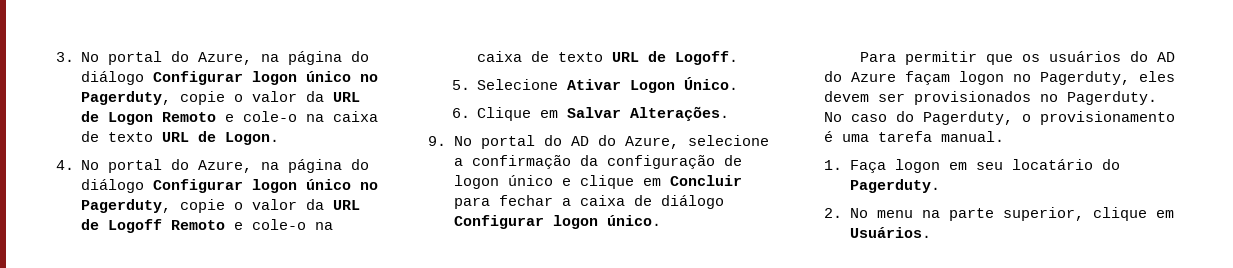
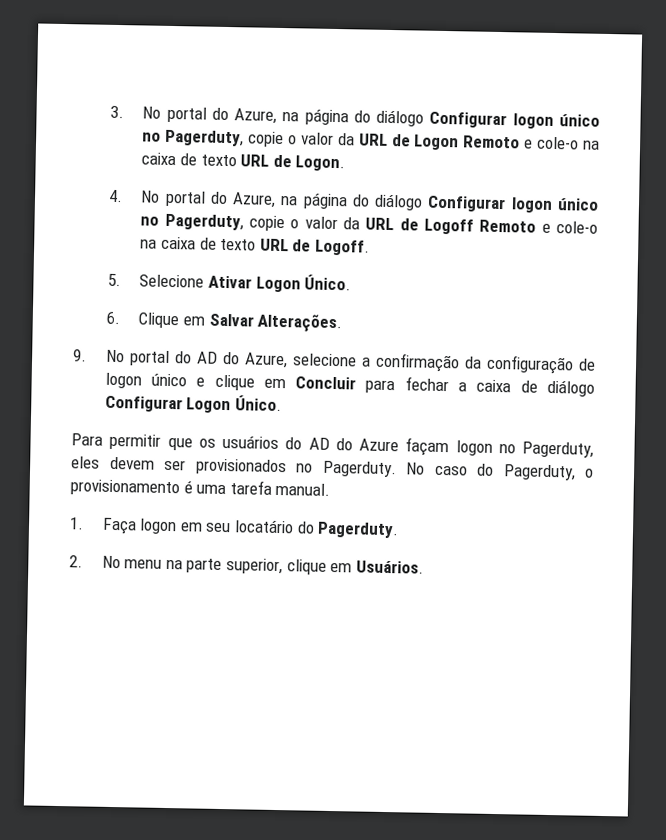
[552,215,661,229] logon único. -> [186,395,282,414] Logon Único.

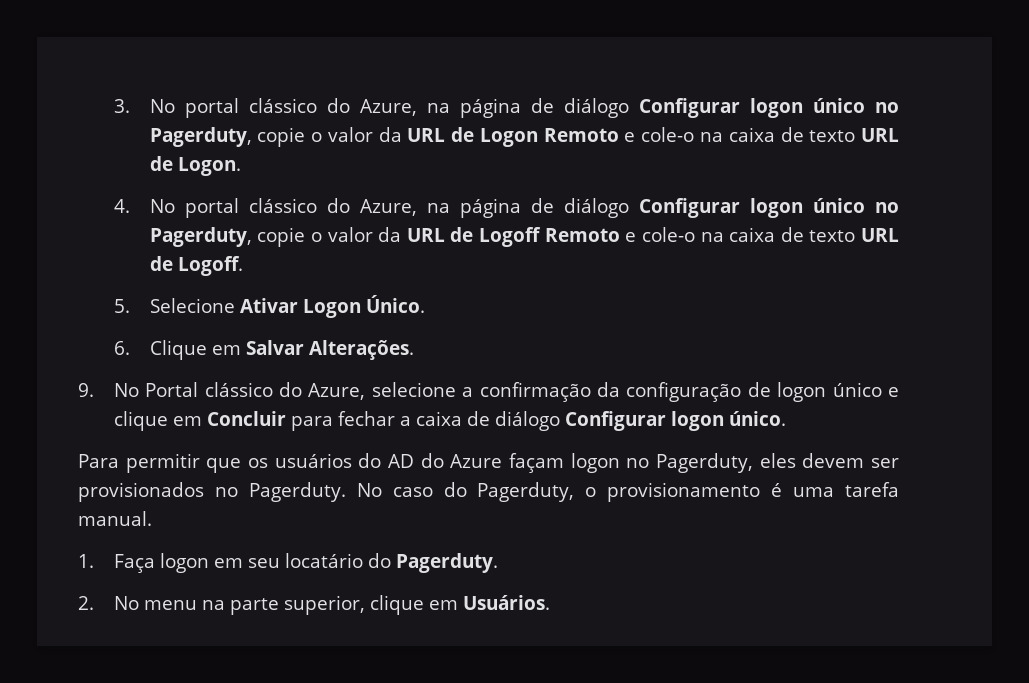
[211,107,371,126] do Azure, na página do -> [248,98,554,118] clássico do Azure, na página de
[209,191,370,210] do Azure, na página do -> [248,198,554,218] clássico do Azure, na página de
[128,350,218,366] portal do AD -> [145,382,273,397] Portal clássico
[186,395,282,414] Logon Único. -> [670,411,786,431] logon único.

